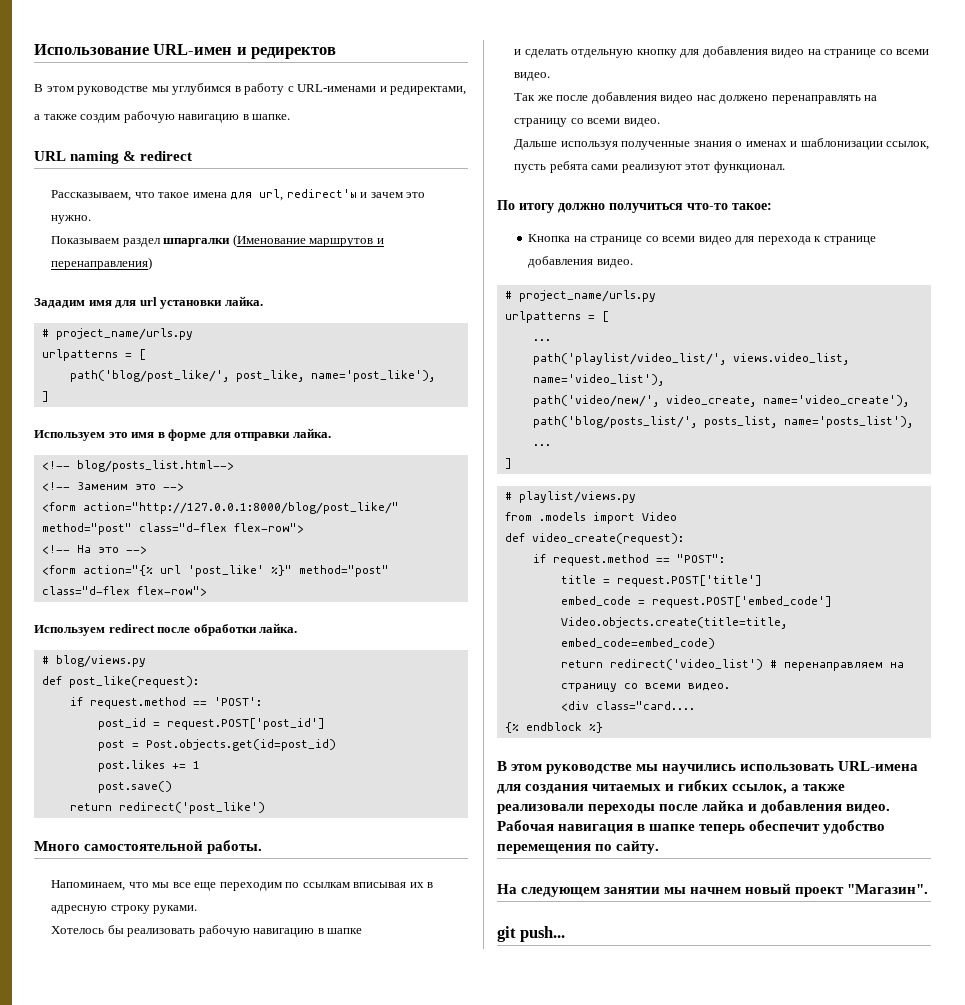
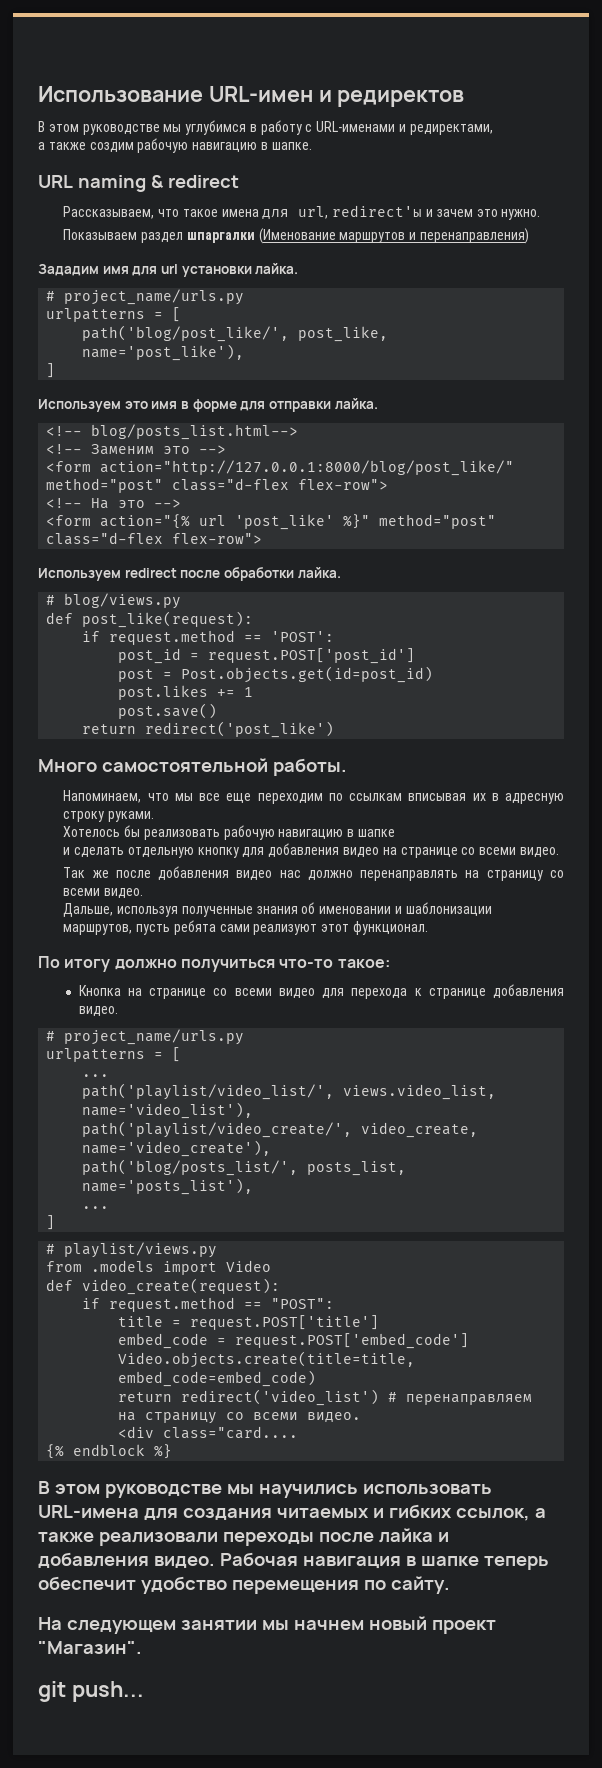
[719,95,769,104] должено -> [307,870,353,880] должно
[514,139,558,150] Дальше -> [63,903,114,917] Дальше,
[735,141,787,147] о именах -> [301,902,392,914] об именовании
[886,141,930,150] ссылок, -> [63,924,133,935] маршрутов,
[532,395,659,407] path('video/new/', -> [82,1121,353,1138] path('playlist/video_create/',

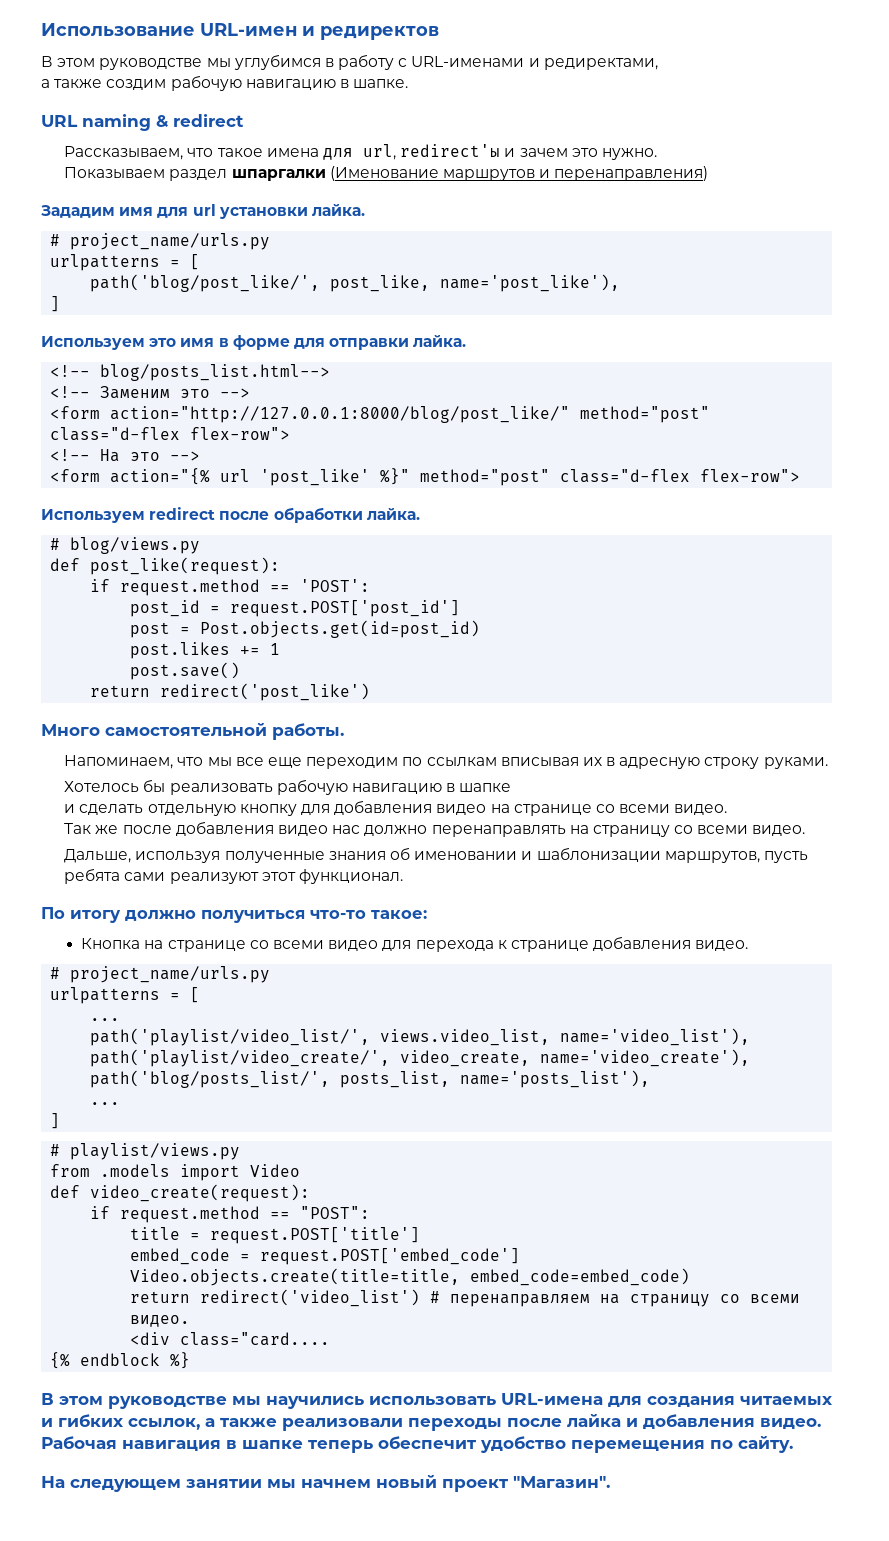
[38,1681,144,1702] // git push... -> (610, 1482) none

